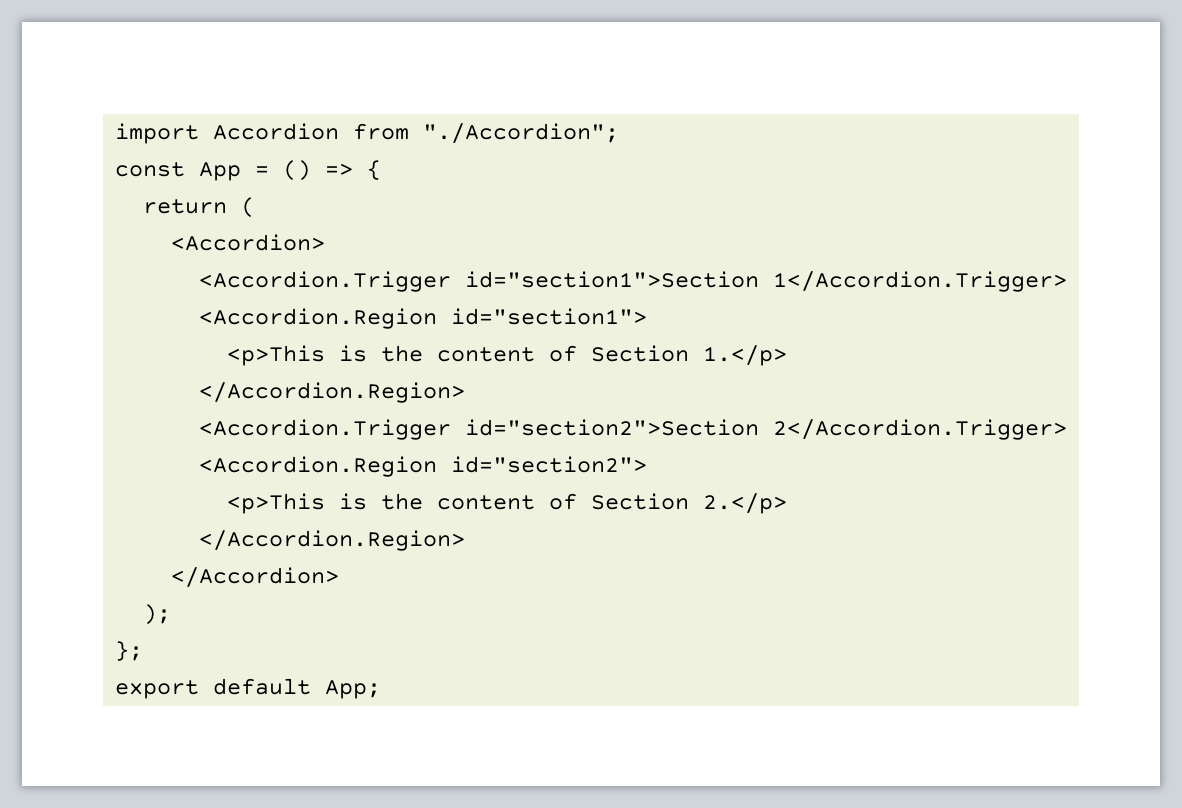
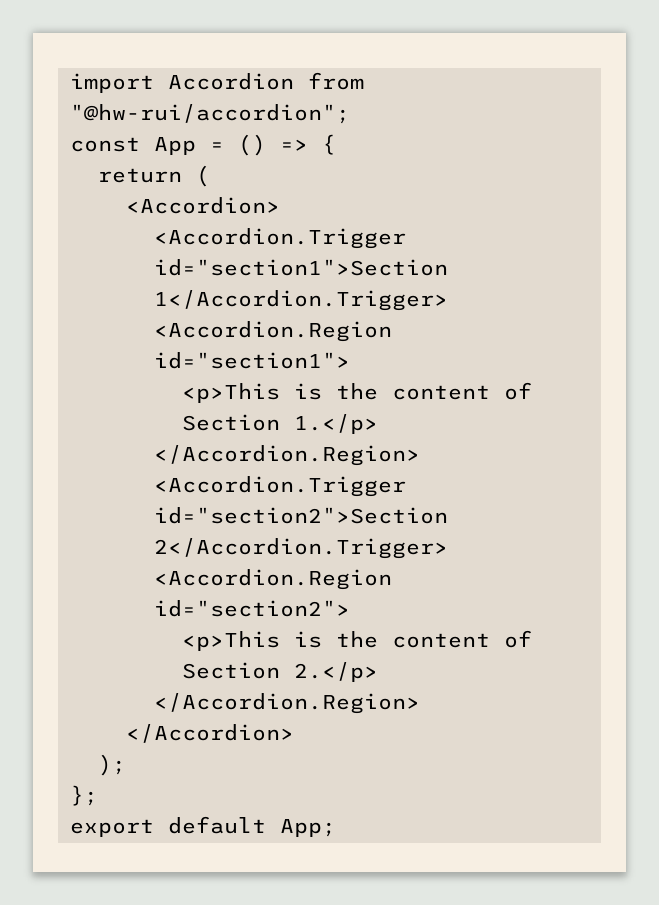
[422,123,619,144] "./Accordion"; -> [69,104,350,124] "@hw-rui/accordion";

